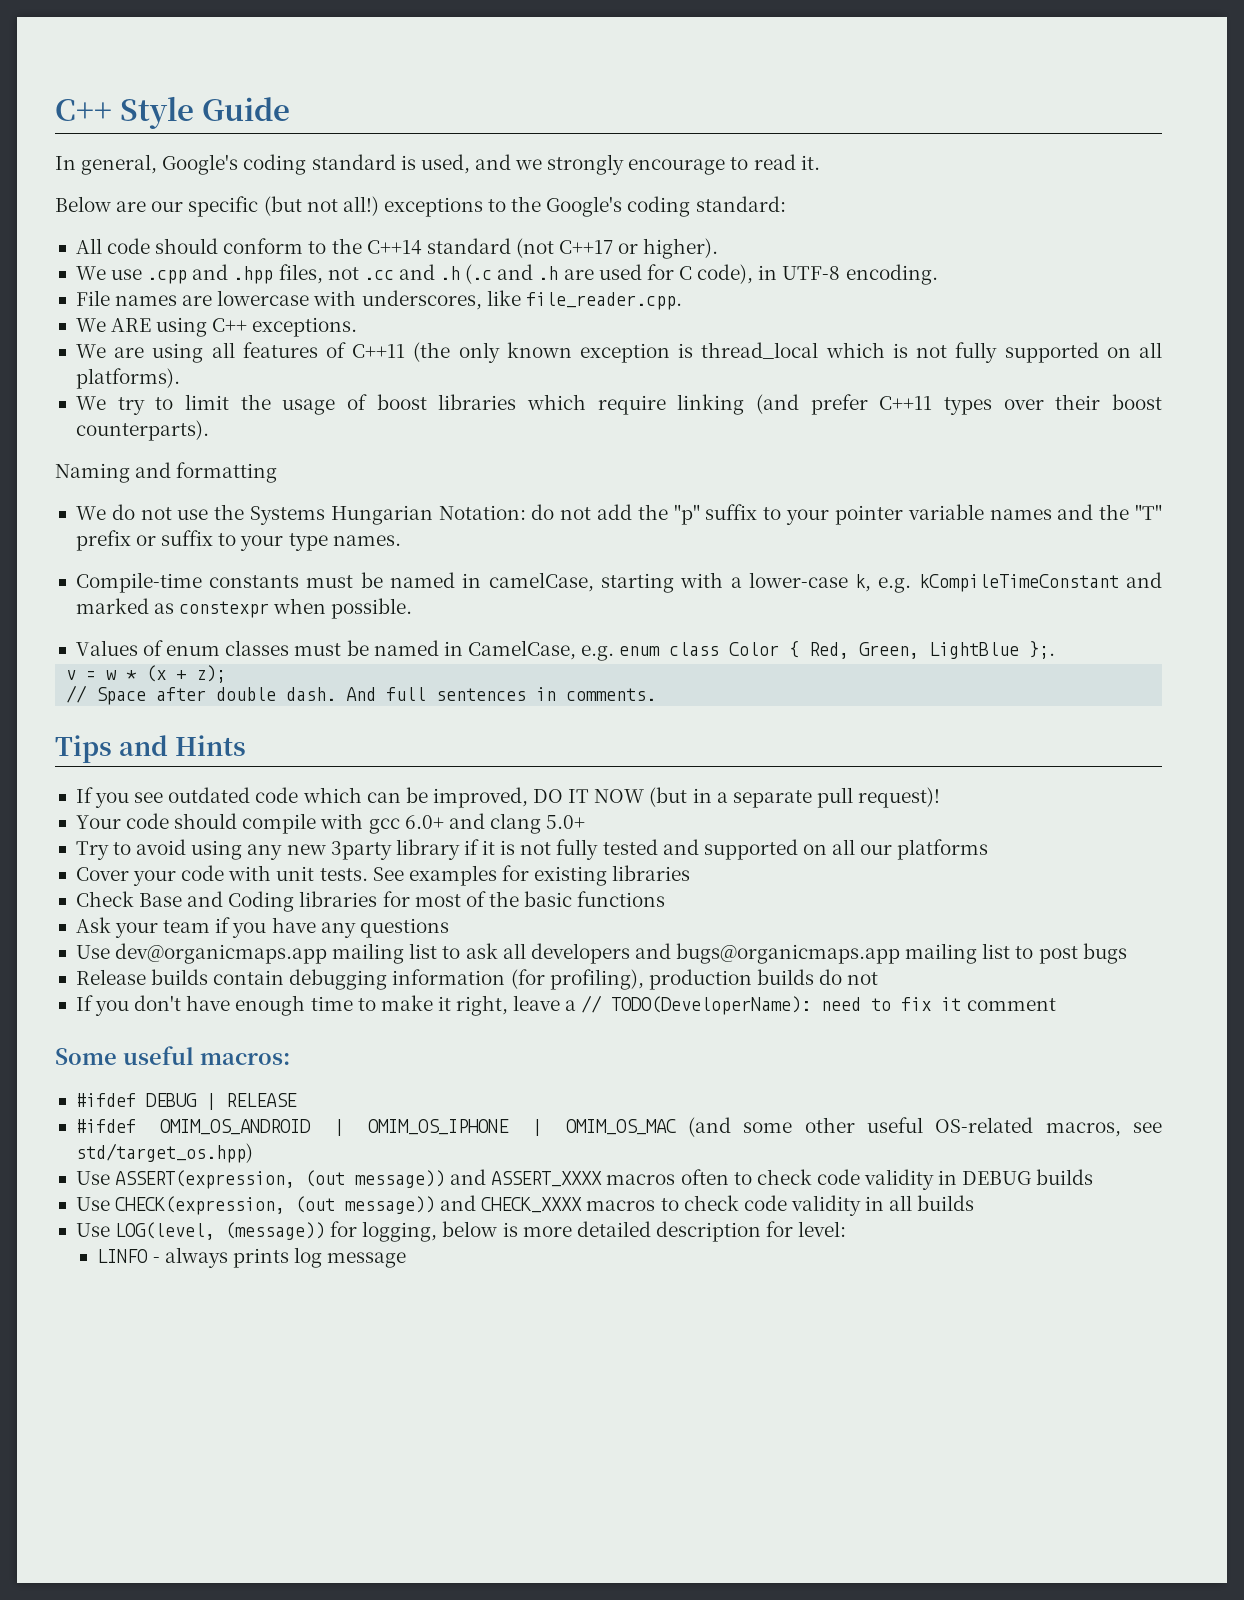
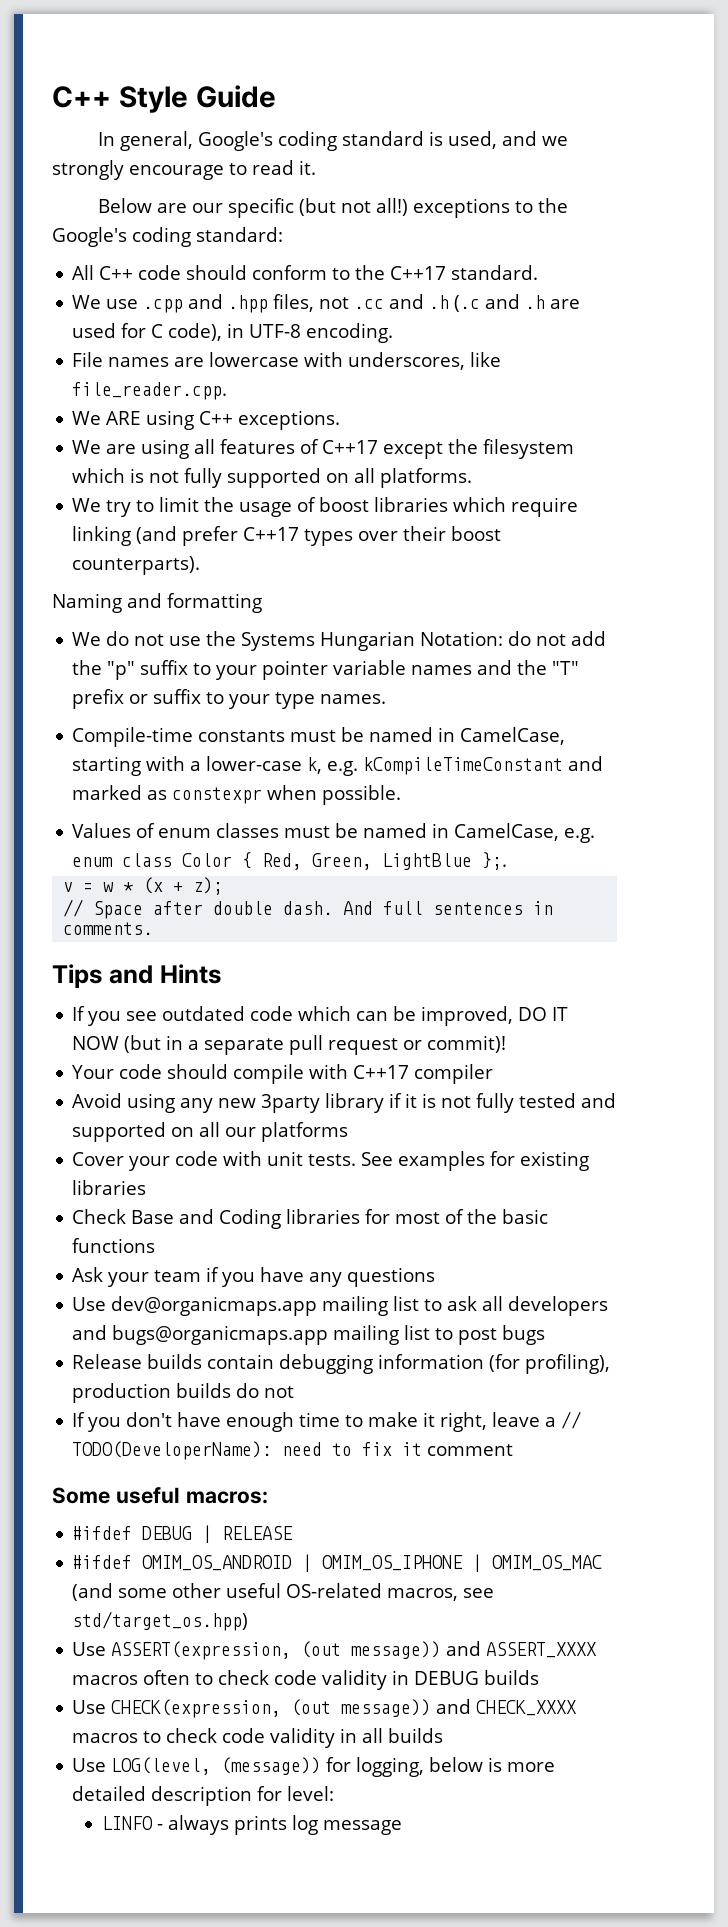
(102, 246) none -> [99,266,134,280] C++
[366,238,719,259] C++14 standard (not C++17 or higher). -> [390,265,539,280] C++17 standard.
[352,342,819,363] C++11 (the only known exception is thread_local -> [322,439,575,459] C++17 except the filesystem
[75,368,180,389] platforms). -> [380,468,473,488] platforms.
[879,396,933,410] C++11 -> [243,527,300,541] C++17
[488,572,594,592] camelCase, -> [460,727,566,745] CamelCase,
[858,787,941,808] request)! -> [328,1035,507,1055] request or commit)!
[368,813,586,834] [75,839,187,860] gcc 6.0+ and clang 5.0+ // Try to avoid -> [353,1064,494,1084] [72,1093,123,1108] C++17 compiler // Avoid

